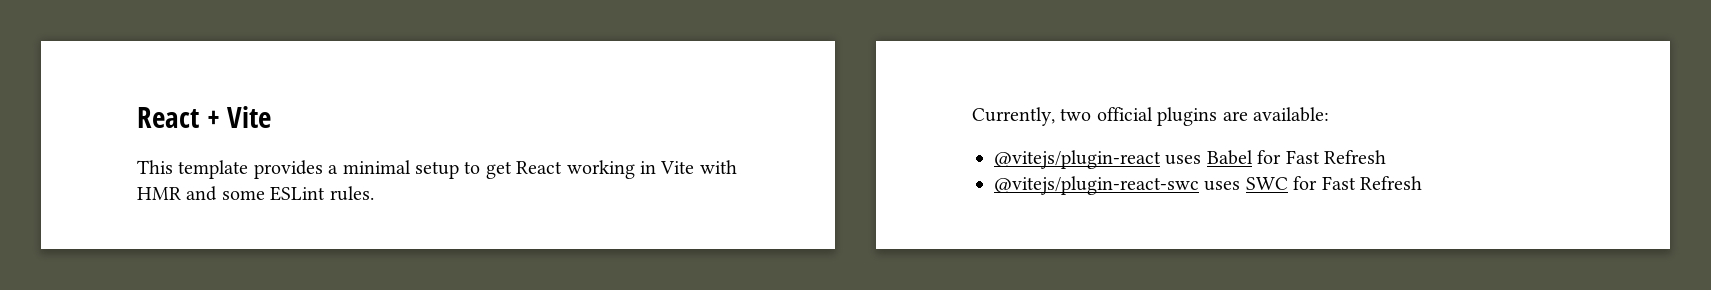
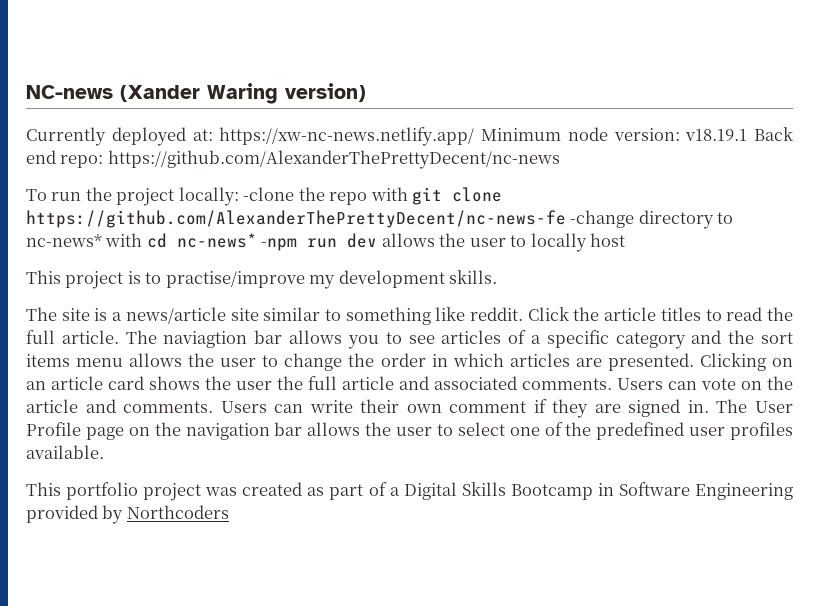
[137,106,272,128] [137,160,737,179] [137,186,374,201] [972,107,1329,126] [994,150,1386,169] [994,176,1422,195] React + Vite // This template provides a minimal setup to get React working in Vite with HMR and some ESLint rules. // Currently, two official plugins are available: // @vitejs/plugin-react uses Babel for Fast Refresh // @vitejs/plugin-react-swc uses SWC for Fast Refresh -> [26,83,366,104] [26,127,793,146] [26,150,560,169] [26,187,503,206] [26,210,734,229] [26,233,626,252] [26,270,498,289] [26,307,794,325] [26,330,793,349] [26,353,794,371] [26,376,793,390] [26,399,793,418] [26,422,793,440] [26,445,104,459] [26,482,793,501] [26,505,229,524] NC-news (Xander Waring version) // Currently deployed at: https://xw-nc-news.netlify.app/ Minimum node version: v18.19.1 Back end repo: https://github.com/AlexanderThePrettyDecent/nc-news // To run the project locally: -clone the repo with git clone https://github.com/AlexanderThePrettyDecent/nc-news-fe -change directory to nc-news* with cd nc-news* -npm run dev allows the user to locally host // This project is to practise/improve my development skills. // The site is a news/article site similar to something like reddit. Click the article titles to read the full article. The naviagtion bar allows you to see articles of a specific category and the sort items menu allows the user to change the order in which articles are presented. Clicking on an article card shows the user the full article and associated comments. Users can vote on the article and comments. Users can write their own comment if they are signed in. The User Profile page on the navigation bar allows the user to select one of the predefined user profiles available. // This portfolio project was created as part of a Digital Skills Bootcamp in Software Engineering provided by Northcoders

